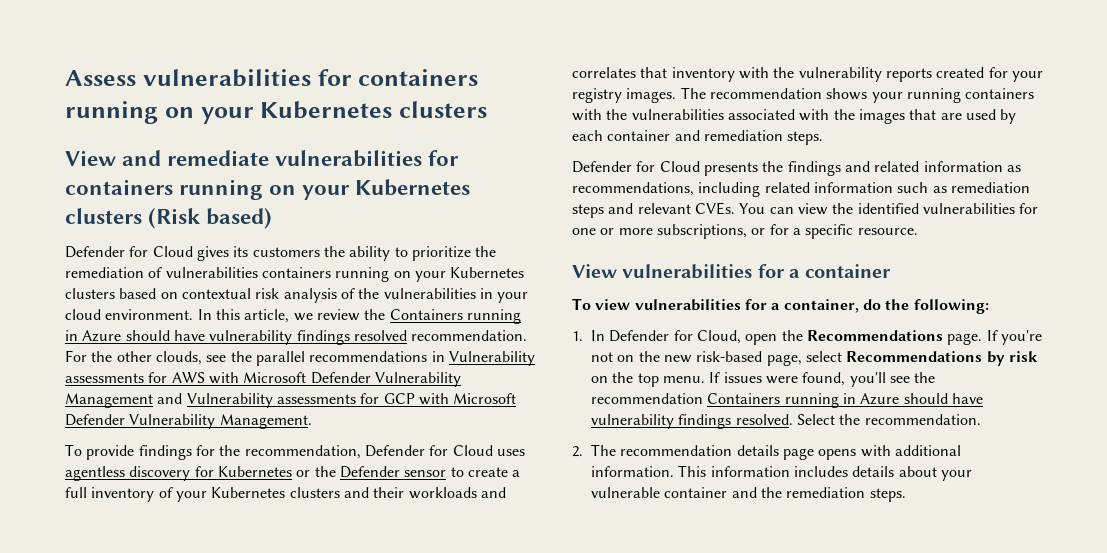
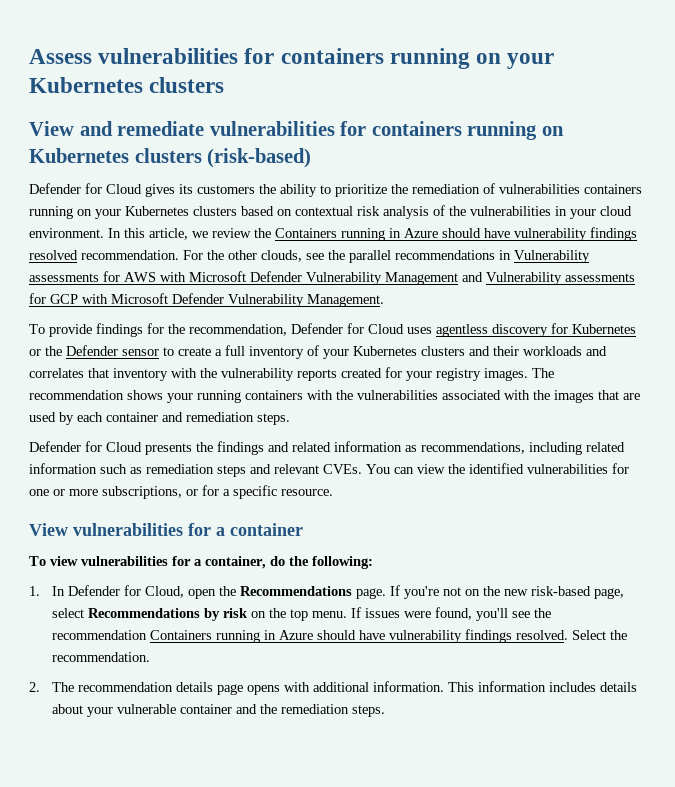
[302,179,471,200] [65,208,273,229] your Kubernetes clusters (Risk based) -> [29,148,312,168] Kubernetes clusters (risk-based)

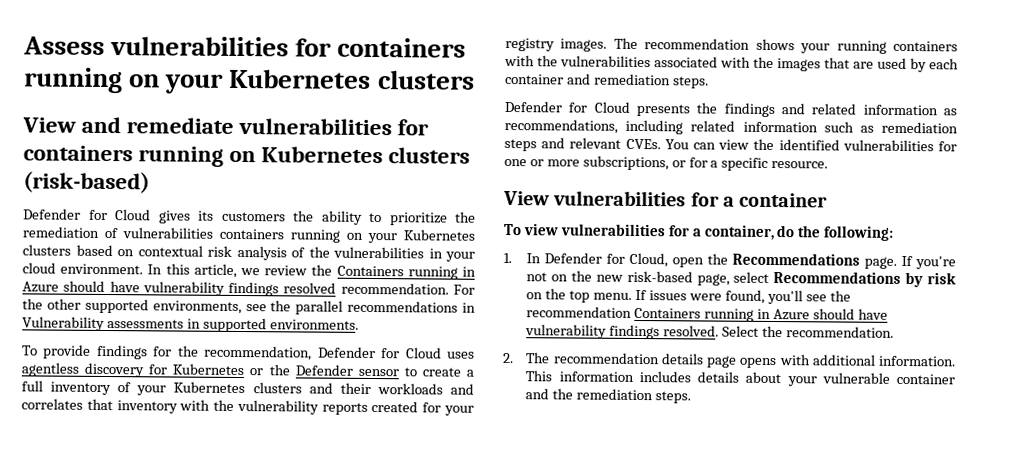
[261,250,302,262] clouds, -> [84,298,242,315] supported environments,
[103,271,635,285] [29,293,384,307] for AWS with Microsoft Defender Vulnerability Management and Vulnerability assessments for GCP with Microsoft Defender Vulnerability Management. -> [186,317,359,333] in supported environments.

